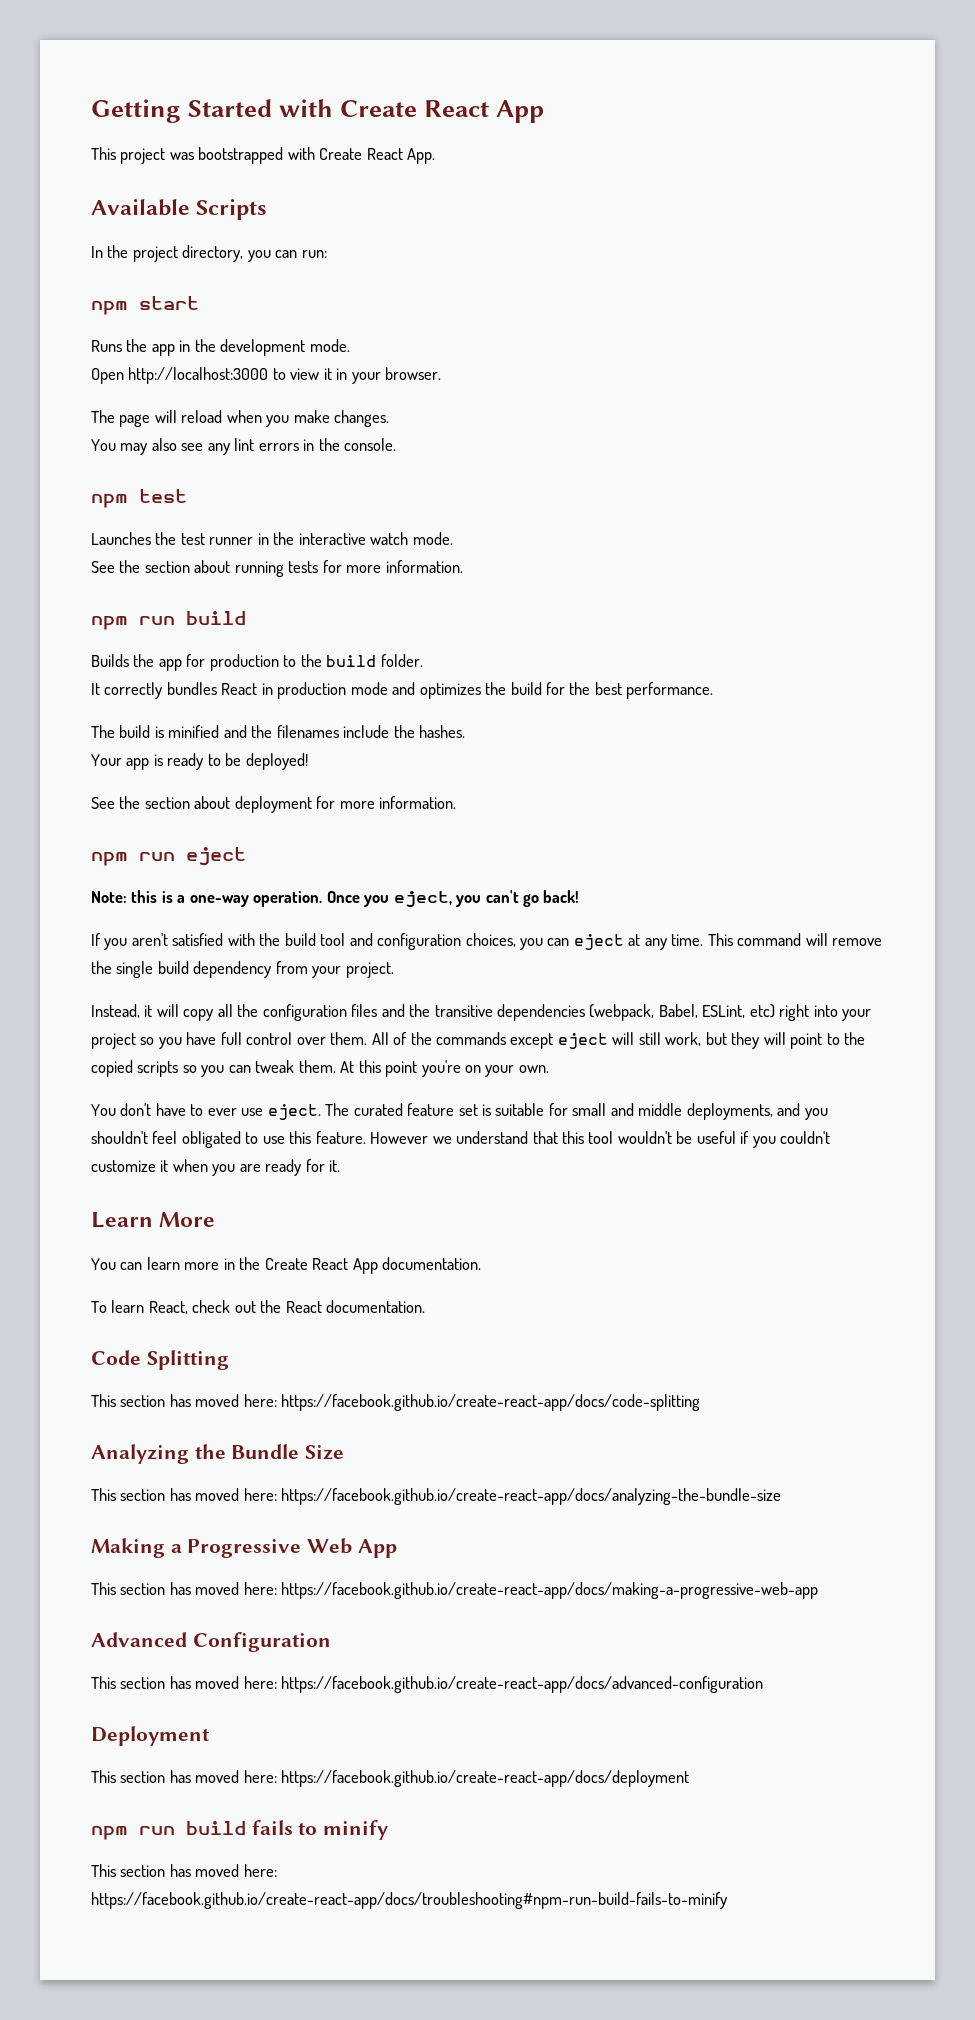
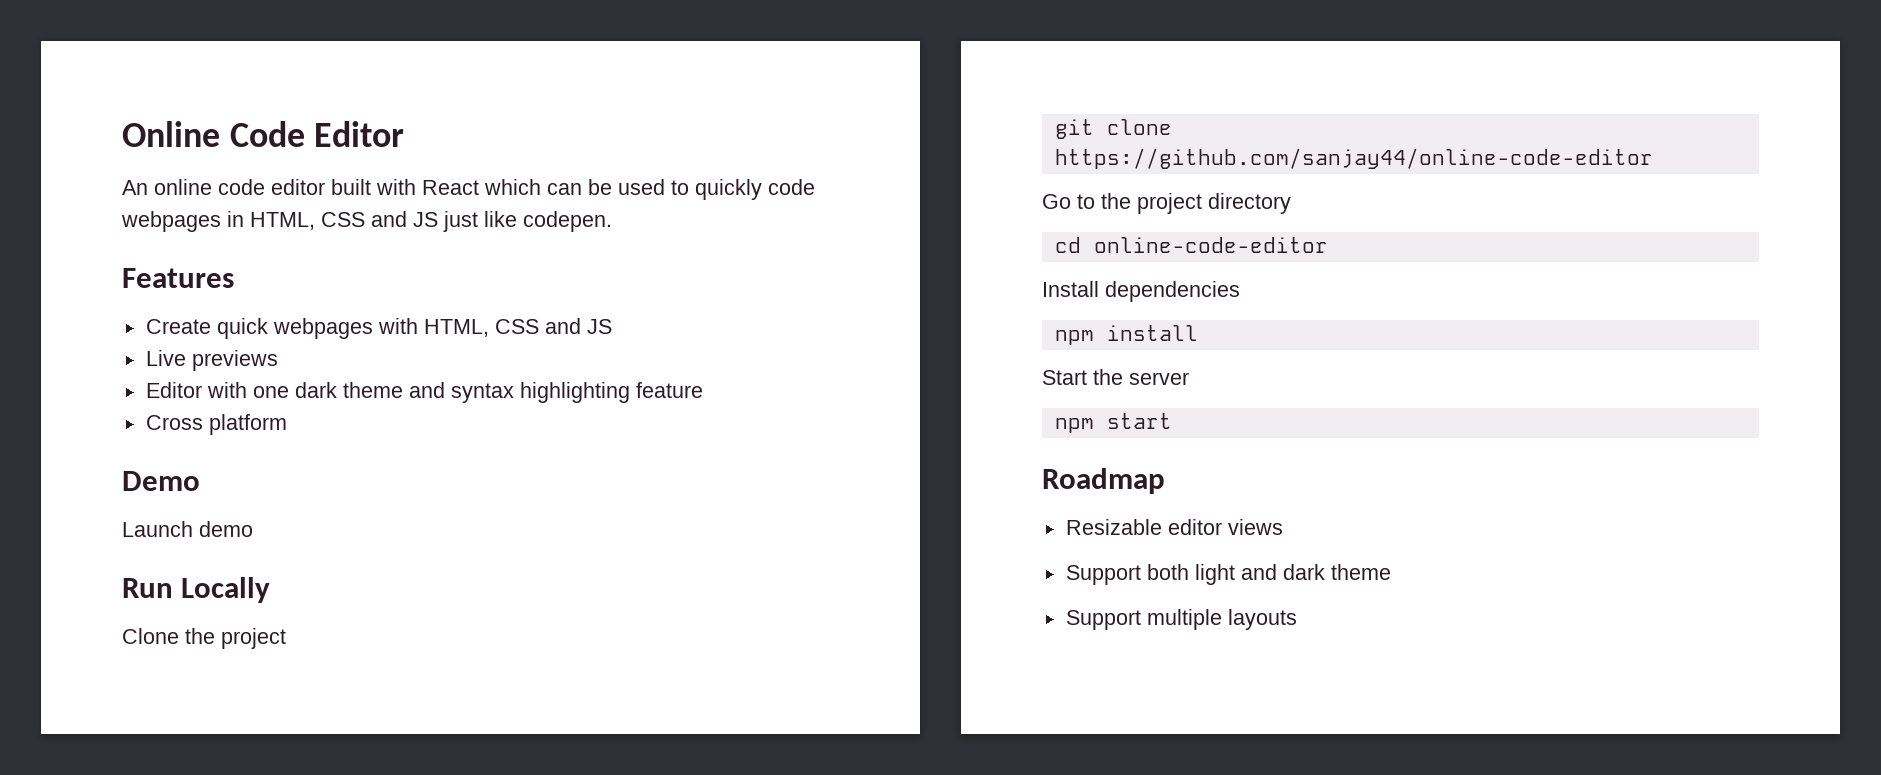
[91,99,545,123] [91,147,436,164] [91,199,268,220] [91,245,327,262] [91,296,199,315] [91,339,350,356] [91,367,442,384] [91,410,390,427] [91,438,397,455] [91,489,187,508] [91,532,453,545] [91,560,463,577] [91,611,246,630] [91,654,423,671] [91,682,714,699] [91,725,466,738] [91,753,308,770] [91,796,457,813] [91,847,246,866] [91,890,580,907] [91,933,883,950] [91,961,394,978] [91,1004,872,1021] [91,1032,866,1049] [91,1060,549,1077] [91,1103,828,1120] [91,1131,831,1148] [91,1159,341,1176] [91,1212,216,1228] [91,1257,482,1274] [91,1300,426,1314] [91,1350,229,1370] [91,1394,701,1411] [91,1444,345,1464] [91,1488,782,1505] [91,1538,397,1558] [91,1582,819,1599] [91,1632,331,1652] [91,1676,764,1693] [91,1726,210,1746] [91,1770,690,1787] [91,1820,389,1840] [91,1864,277,1877] [91,1892,727,1909] Getting Started with Create React App // This project was bootstrapped with Create React App. // Available Scripts // In the project directory, you can run: // npm start // Runs the app in the development mode. // Open http://localhost:3000 to view it in your browser. // The page will reload when you make changes. // You may also see any lint errors in the console. // npm test // Launches the test runner in the interactive watch mode. // See the section about running tests for more information. // npm run build // Builds the app for production to the build folder. // It correctly bundles React in production mode and optimizes the build for the best performance. // The build is minified and the filenames include the hashes. // Your app is ready to be deployed! // See the section about deployment for more information. // npm run eject // Note: this is a one-way operation. Once you eject, you can't go back! // If you aren't satisfied with the build tool and configuration choices, you can eject at any time. This command will remove the single build dependency from your project. // Instead, it will copy all the configuration files and the transitive dependencies (webpack, Babel, ESLint, etc) right into your project so you have full control over them. All of the commands except eject will still work, but they will point to the copied scripts so you can tweak them. At this point you're on your own. // You don't have to ever use eject. The curated feature set is suitable for small and middle deployments, and you shouldn't feel obligated to use this feature. However we understand that this tool wouldn't be useful if you couldn't customize it when you are ready for it. // Learn More // You can learn more in the Create React App documentation. // To learn React, check out the React documentation. // Code Splitting // This section has moved here: https://facebook.github.io/create-react-app/docs/code-splitting // Analyzing the Bundle Size // This section has moved here: https://facebook.github.io/create-react-app/docs/analyzing-the-bundle-size // Making a Progressive Web App // This section has moved here: https://facebook.github.io/create-react-app/docs/making-a-progressive-web-app // Advanced Configuration // This section has moved here: https://facebook.github.io/create-react-app/docs/advanced-configuration // Deployment // This section has moved here: https://facebook.github.io/create-react-app/docs/deployment // npm run build fails to minify // This section has moved here: https://facebook.github.io/create-react-app/docs/troubleshooting#npm-run-build-fails-to-minify -> [122,121,405,147] [122,179,815,200] [121,211,612,232] [122,268,234,288] [145,318,612,339] [145,350,278,371] [145,382,703,403] [145,414,287,435] [122,471,200,491] [122,521,253,537] [122,577,271,603] [122,628,286,649] [1054,119,1172,139] [1054,148,1653,169] [1042,193,1291,214] [1054,237,1328,253] [1042,281,1240,302] [1054,325,1198,345] [1042,369,1189,385] [1054,413,1172,433] [1042,468,1165,494] [1065,519,1283,535] [1065,564,1391,585] [1065,609,1297,630] Online Code Editor // An online code editor built with React which can be used to quickly code webpages in HTML, CSS and JS just like codepen. // Features // Create quick webpages with HTML, CSS and JS // Live previews // Editor with one dark theme and syntax highlighting feature // Cross platform // Demo // Launch demo // Run Locally // Clone the project // git clone https://github.com/sanjay44/online-code-editor // Go to the project directory // cd online-code-editor // Install dependencies // npm install // Start the server // npm start // Roadmap // Resizable editor views // Support both light and dark theme // Support multiple layouts

